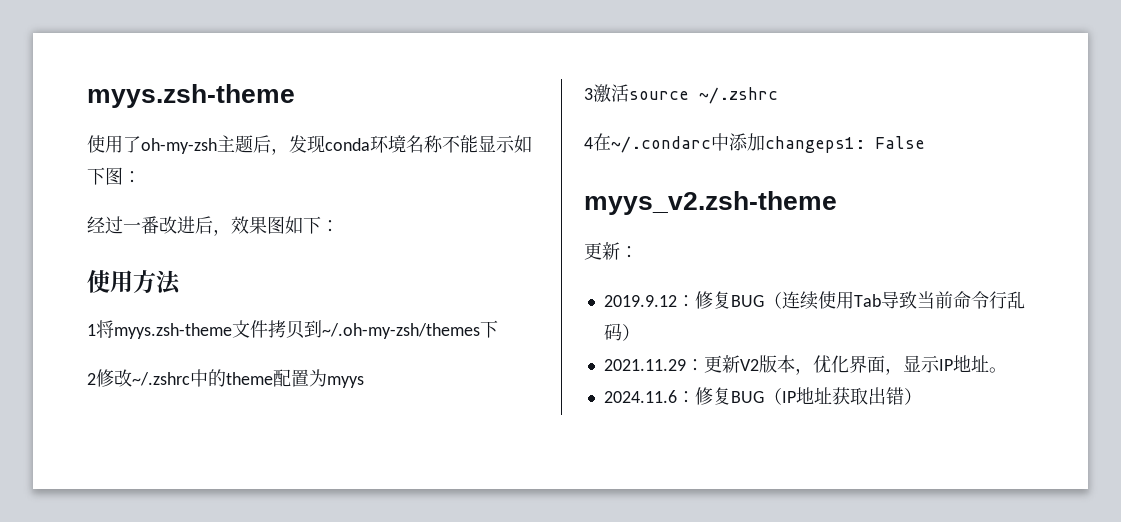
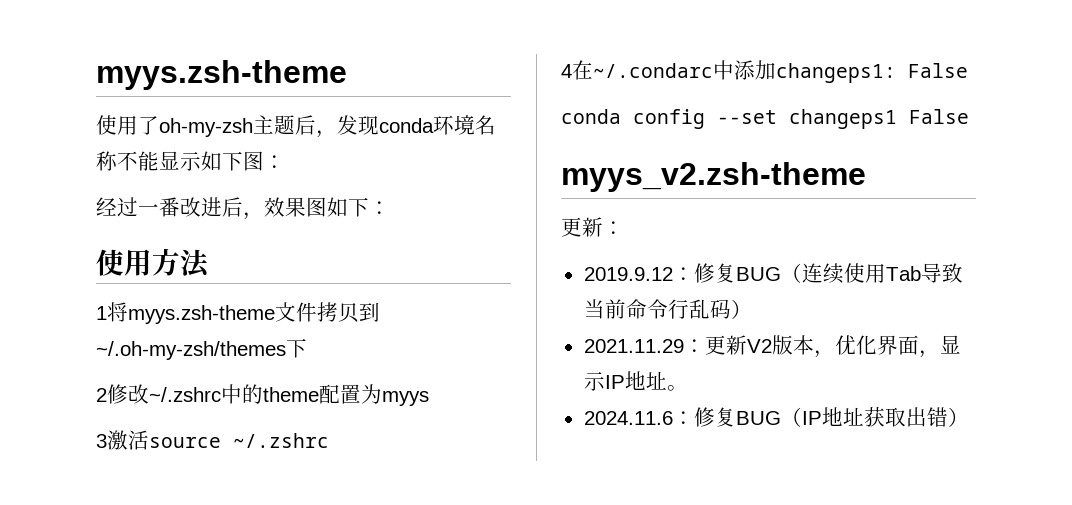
(925, 142) none -> [561,109,969,129] // conda config --set changeps1 False

